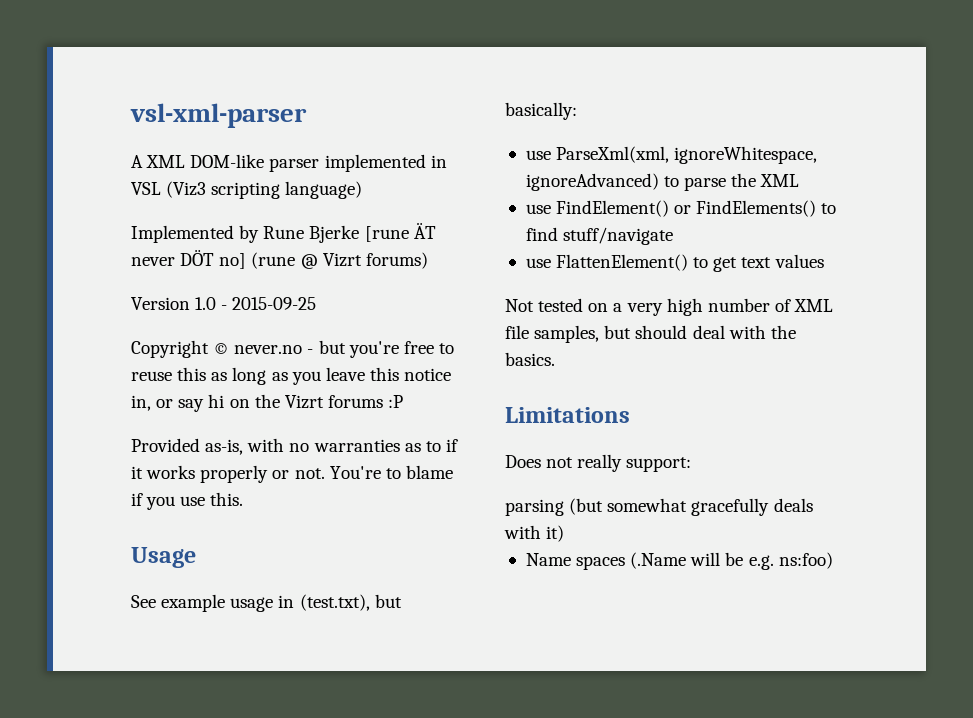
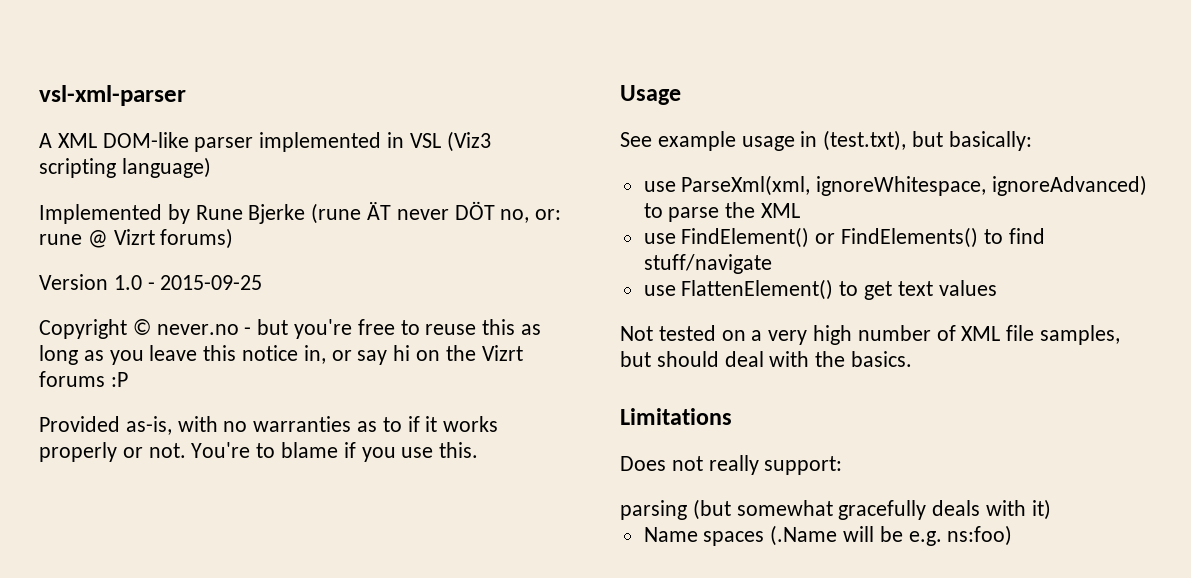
[364,226,409,242] [rune -> [311,203,362,224] (rune
[219,252,296,269] no] (rune -> [500,209,562,223] [39,234,82,245] no, or: rune

